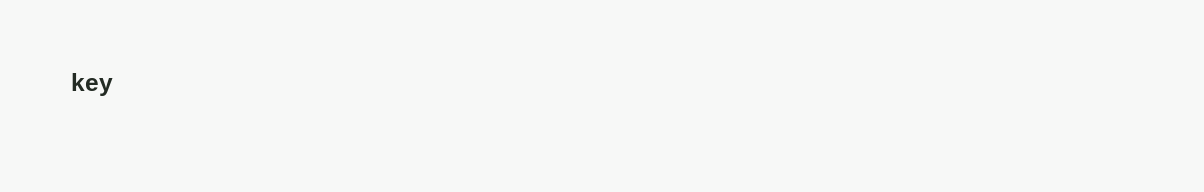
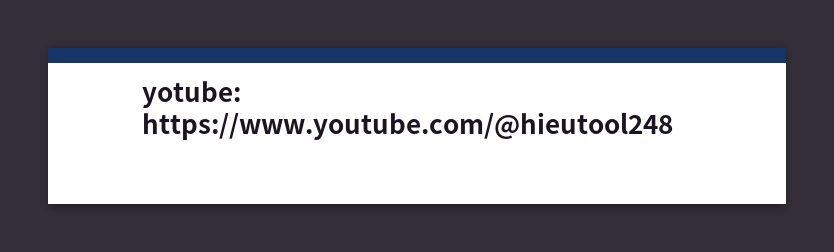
[71,73,113,96] key -> [142,81,241,108] [142,112,673,140] yotube: https://www.youtube.com/@hieutool248

